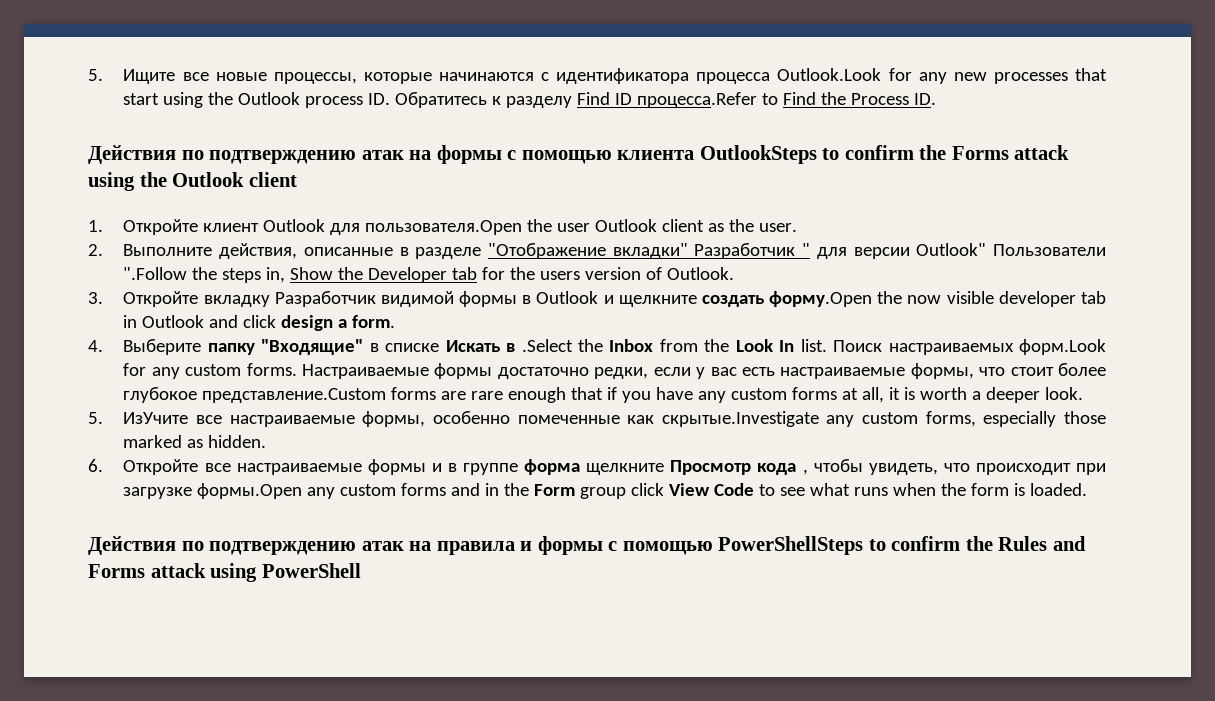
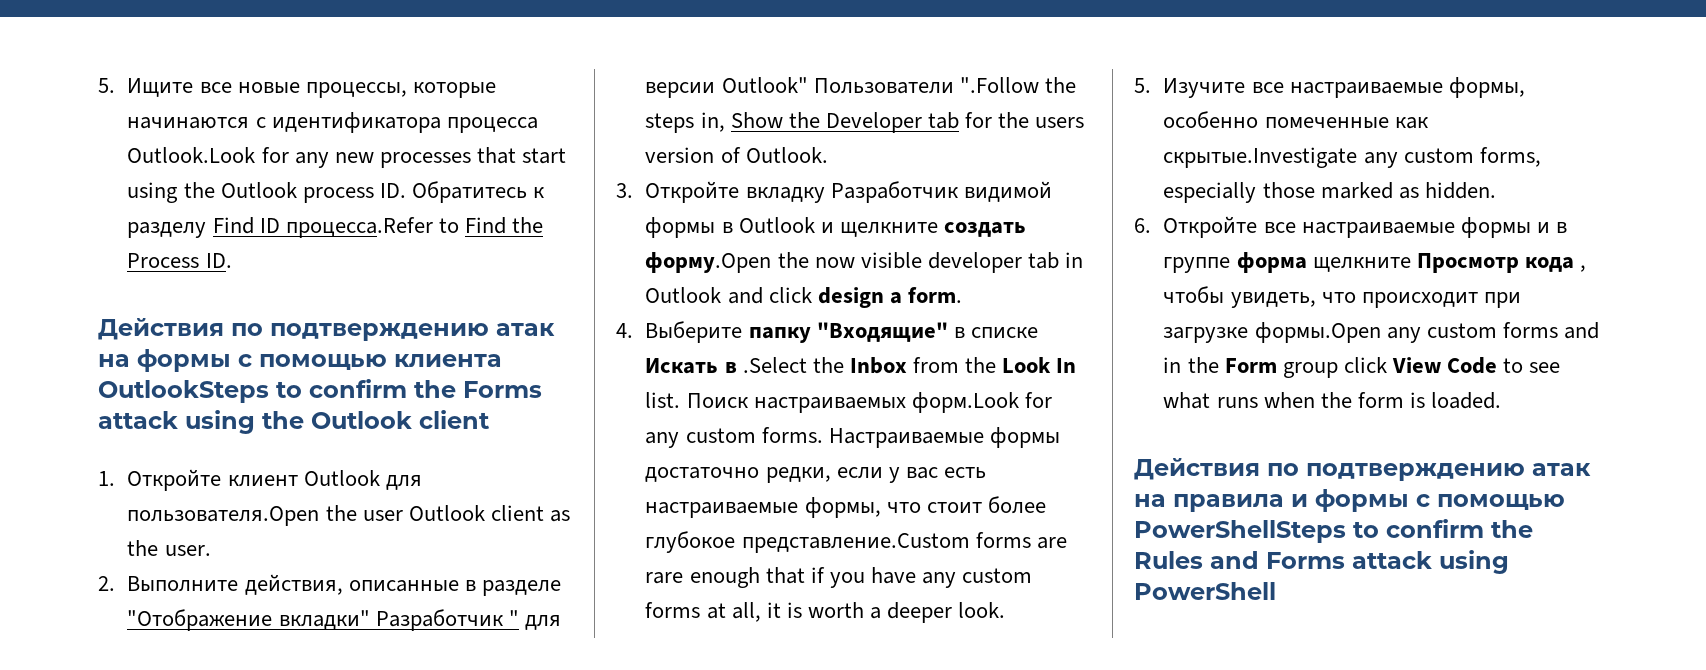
[123,412,189,424] ИзУчите -> [1163,78,1246,98] Изучите

